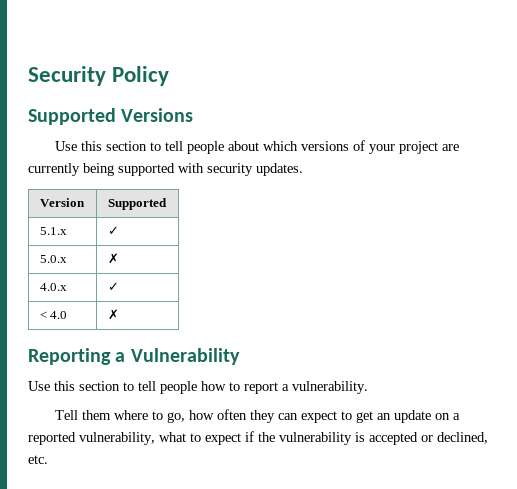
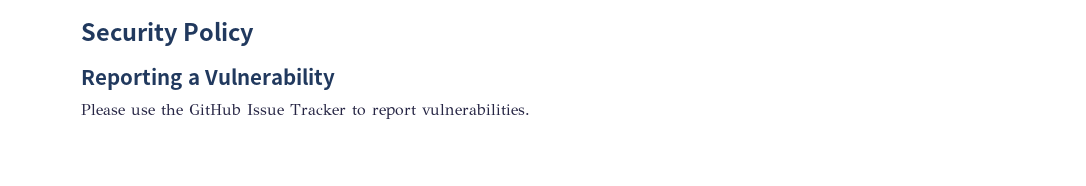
[28,108,194,125] [54,140,459,154] [28,163,303,176] [39,198,85,207] [107,198,167,210] [39,227,67,235] [107,226,119,235] [39,255,67,263] [107,253,119,264] [39,283,67,291] [107,282,119,291] [39,311,68,319] [107,309,119,320] [28,348,240,365] [28,381,368,394] [54,409,460,423] [28,431,488,445] [28,455,48,464] Supported Versions // Use this section to tell people about which versions of your project are currently being supported with security updates. // Version | Supported // 5.1.x | ✓ // 5.0.x | ✗ // 4.0.x | ✓ // < 4.0 | ✗ // Reporting a Vulnerability // Use this section to tell people how to report a vulnerability. // Tell them where to go, how often they can expect to get an update on a reported vulnerability, what to expect if the vulnerability is accepted or declined, etc. -> [81,67,336,90] [81,104,530,119] Reporting a Vulnerability // Please use the GitHub Issue Tracker to report vulnerabilities.

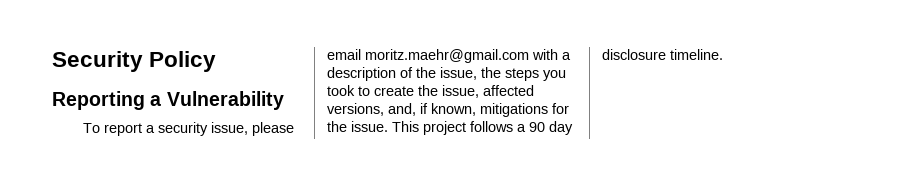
[81,104,530,119] Please use the GitHub Issue Tracker to report vulnerabilities. -> [83,122,295,136] [327,49,571,63] [327,67,566,81] [327,85,534,98] [327,103,569,117] [327,121,573,135] [602,49,723,60] To report a security issue, please email moritz.maehr@gmail.com with a description of the issue, the steps you took to create the issue, affected versions, and, if known, mitigations for the issue. This project follows a 90 day disclosure timeline.

